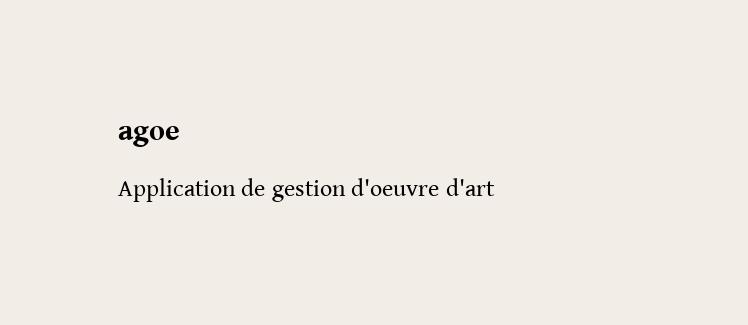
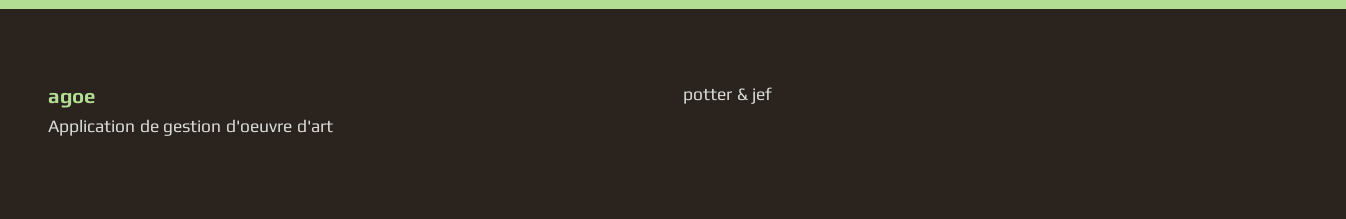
(495, 187) none -> [683,87,773,104] // potter & jef

